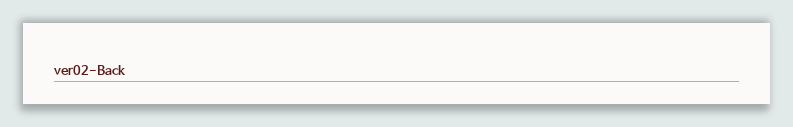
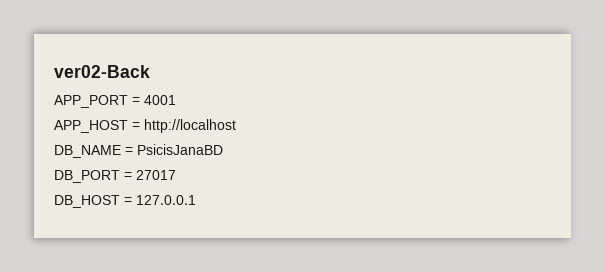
(126, 70) none -> [54,95,176,108] [54,119,236,133] [54,144,223,158] [54,170,176,183] [54,195,196,208] // APP_PORT = 4001 // APP_HOST = http://localhost // DB_NAME = PsicisJanaBD // DB_PORT = 27017 // DB_HOST = 127.0.0.1

